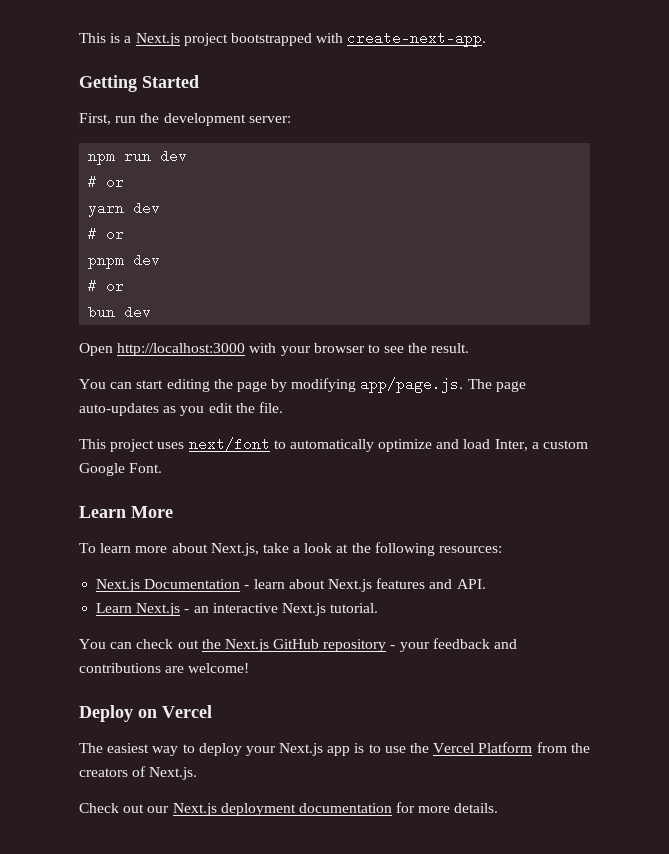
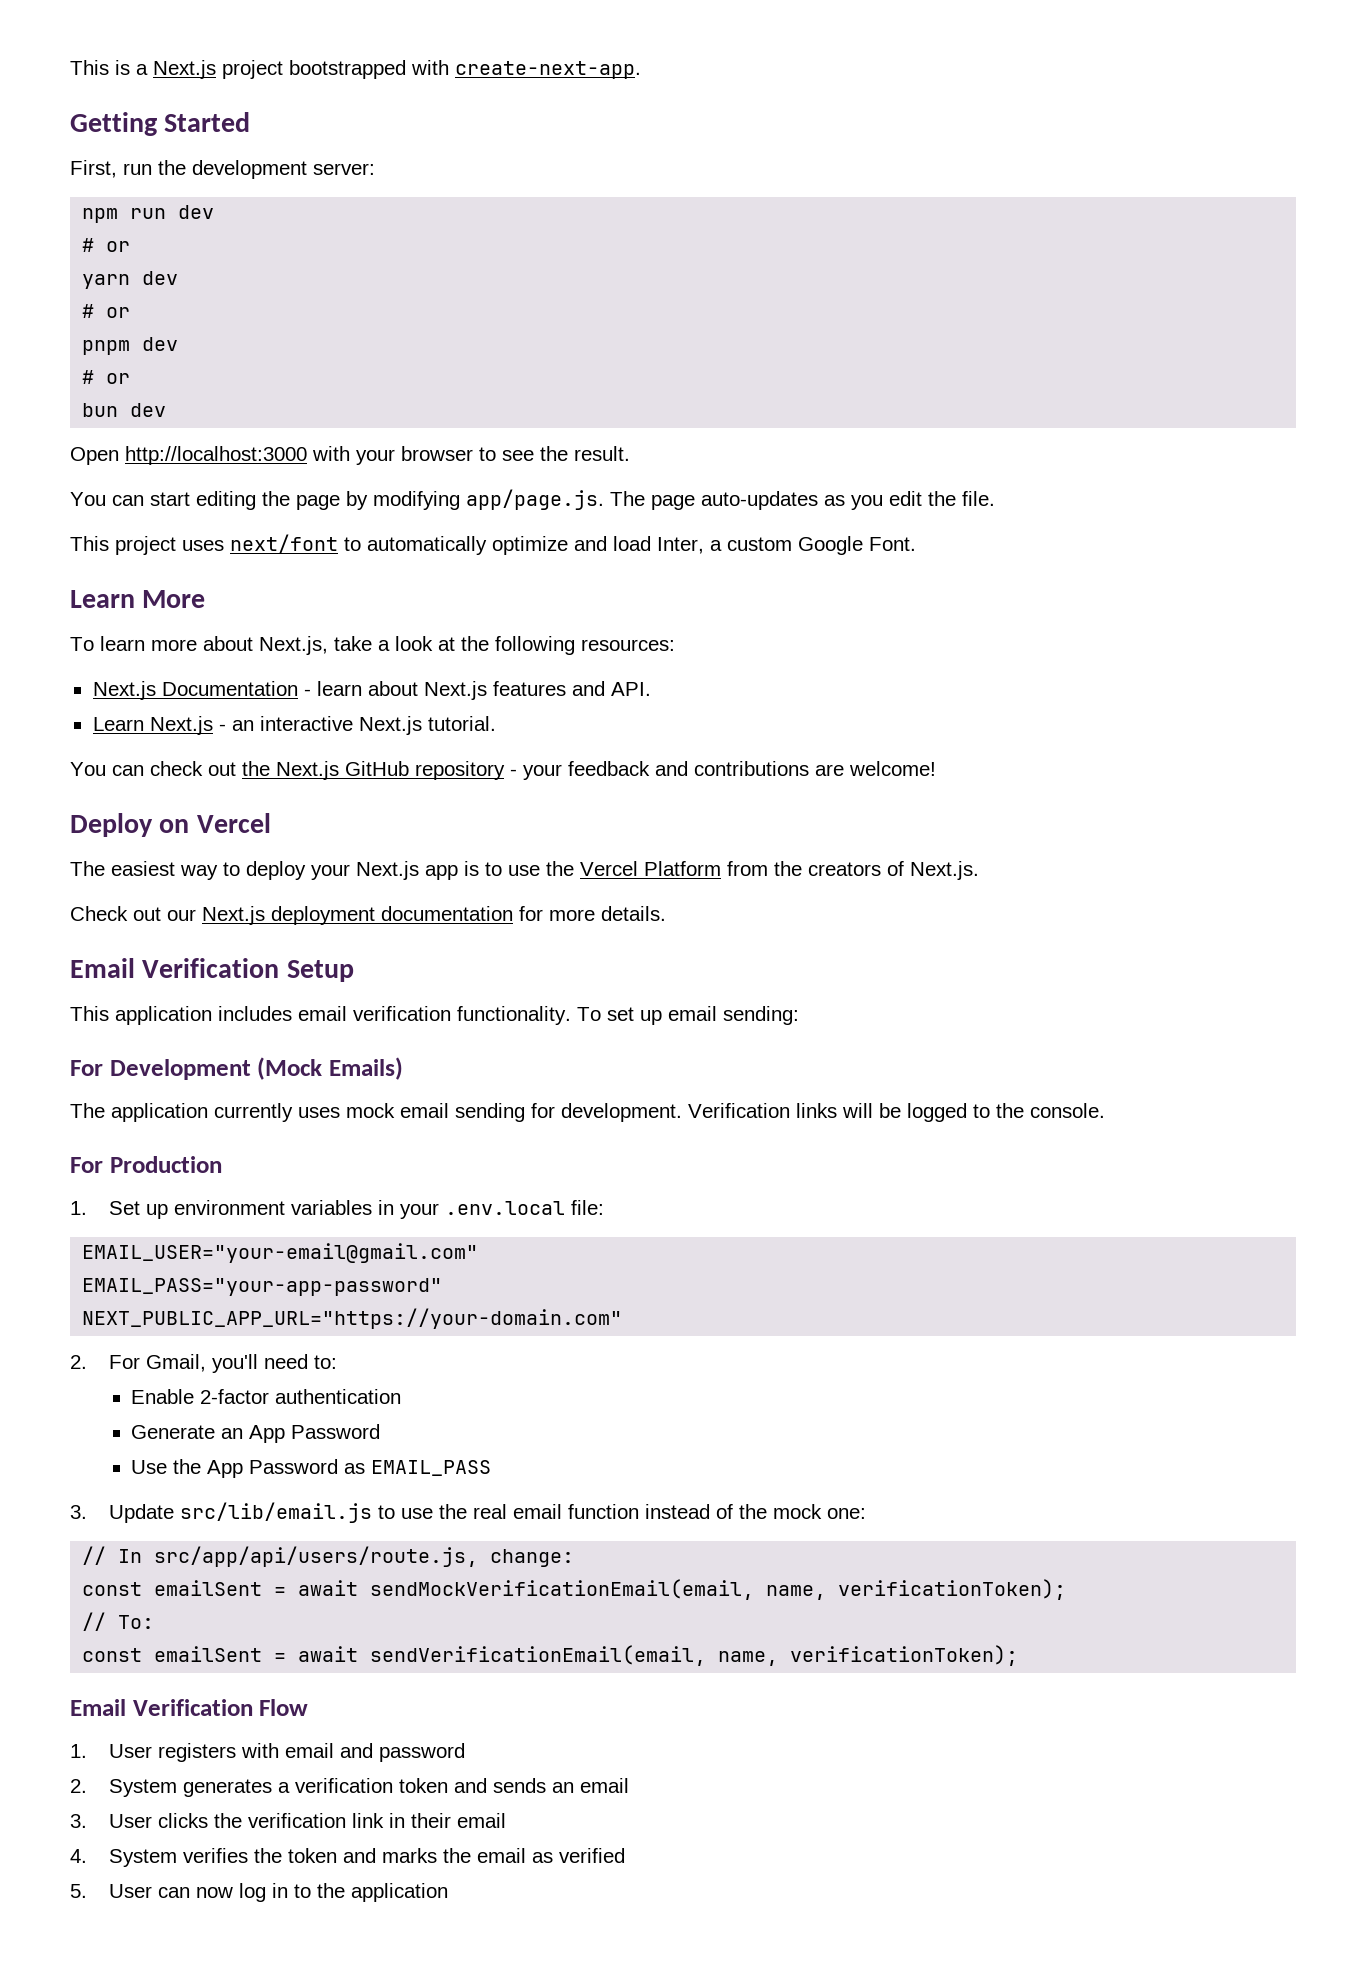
(499, 808) none -> [70,958,354,982] [70,1006,799,1025] [70,1057,403,1080] [70,1103,1105,1122] [70,1156,222,1173] [70,1200,604,1219] [82,1243,479,1263] [82,1278,443,1296] [82,1308,623,1329] [70,1354,337,1373] [131,1389,402,1404] [131,1424,381,1443] [131,1459,492,1478] [70,1502,866,1523] [82,1546,575,1567] [82,1579,1067,1600] [82,1612,155,1631] [82,1645,1019,1666] [70,1699,309,1716] [70,1743,465,1762] [70,1778,629,1797] [70,1813,506,1828] [70,1848,625,1867] [70,1883,448,1902] // Email Verification Setup // This application includes email verification functionality. To set up email sending: // For Development (Mock Emails) // The application currently uses mock email sending for development. Verification links will be logged to the console. // For Production // 1. Set up environment variables in your .env.local file: // EMAIL_USER="your-email@gmail.com" // EMAIL_PASS="your-app-password" // NEXT_PUBLIC_APP_URL="https://your-domain.com" // 2. For Gmail, you'll need to: // Enable 2-factor authentication // Generate an App Password // Use the App Password as EMAIL_PASS // 3. Update src/lib/email.js to use the real email function instead of the mock one: // // In src/app/api/users/route.js, change: // const emailSent = await sendMockVerificationEmail(email, name, verificationToken); // // To: // const emailSent = await sendVerificationEmail(email, name, verificationToken); // Email Verification Flow // 1. User registers with email and password // 2. System generates a verification token and sends an email // 3. User clicks the verification link in their email // 4. System verifies the token and marks the email as verified // 5. User can now log in to the application

